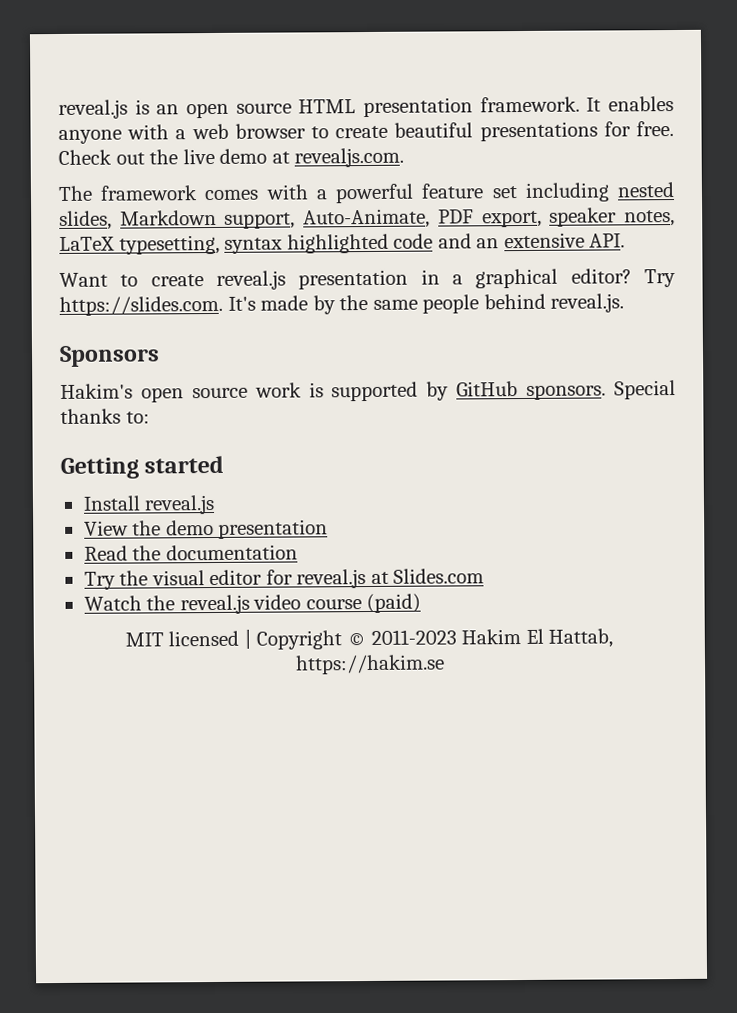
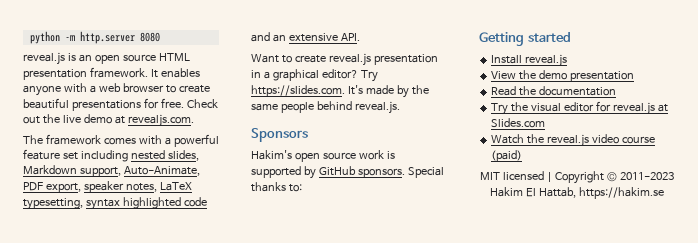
(58, 109) none -> [29,31,160,44] python -m http.server 8080 //

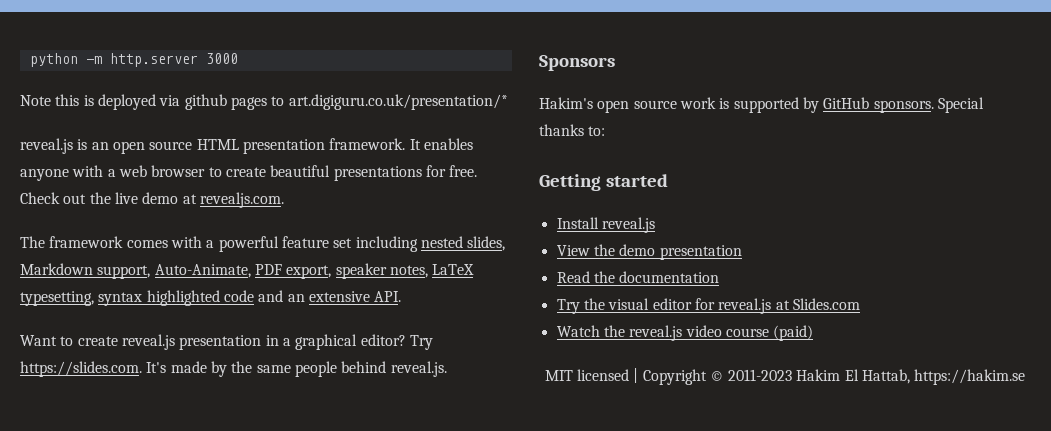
[139,32,160,42] 8080 -> [205,53,238,64] [20,94,508,110] 3000 // Note this is deployed via github pages to art.digiguru.co.uk/presentation/*

